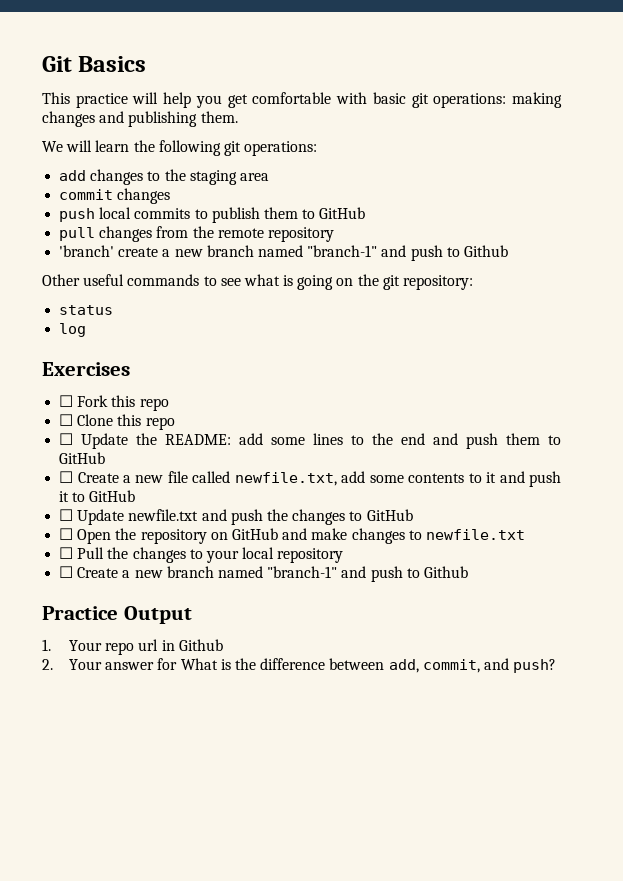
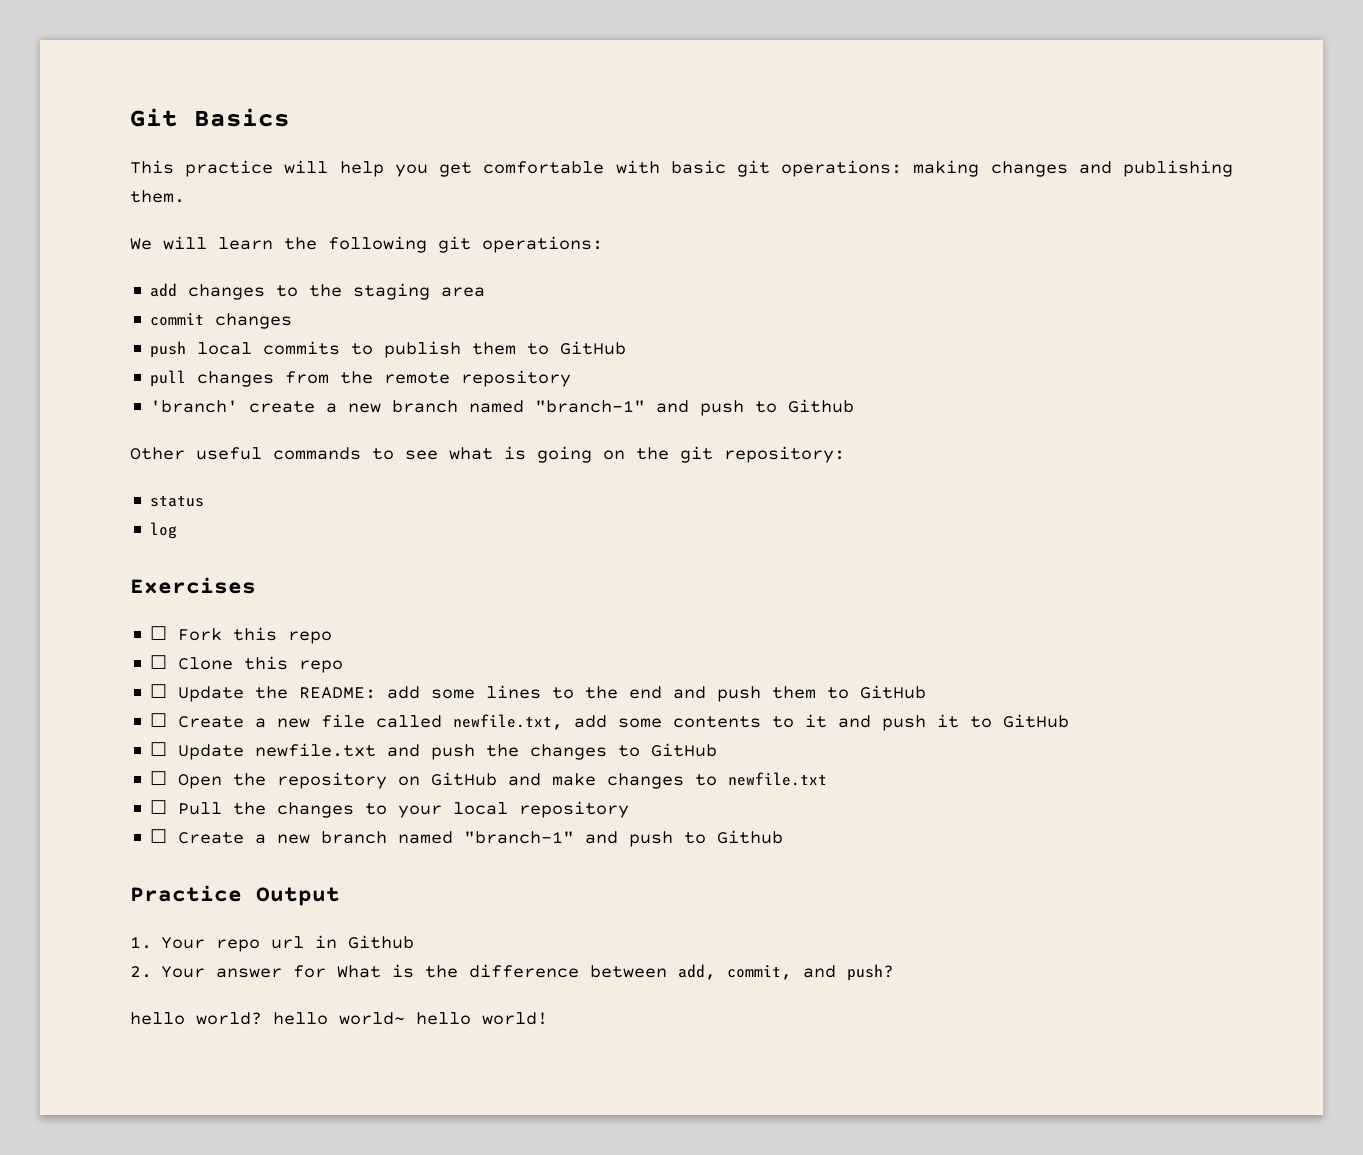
(557, 666) none -> [130,1012,548,1025] // hello world? hello world~ hello world!

